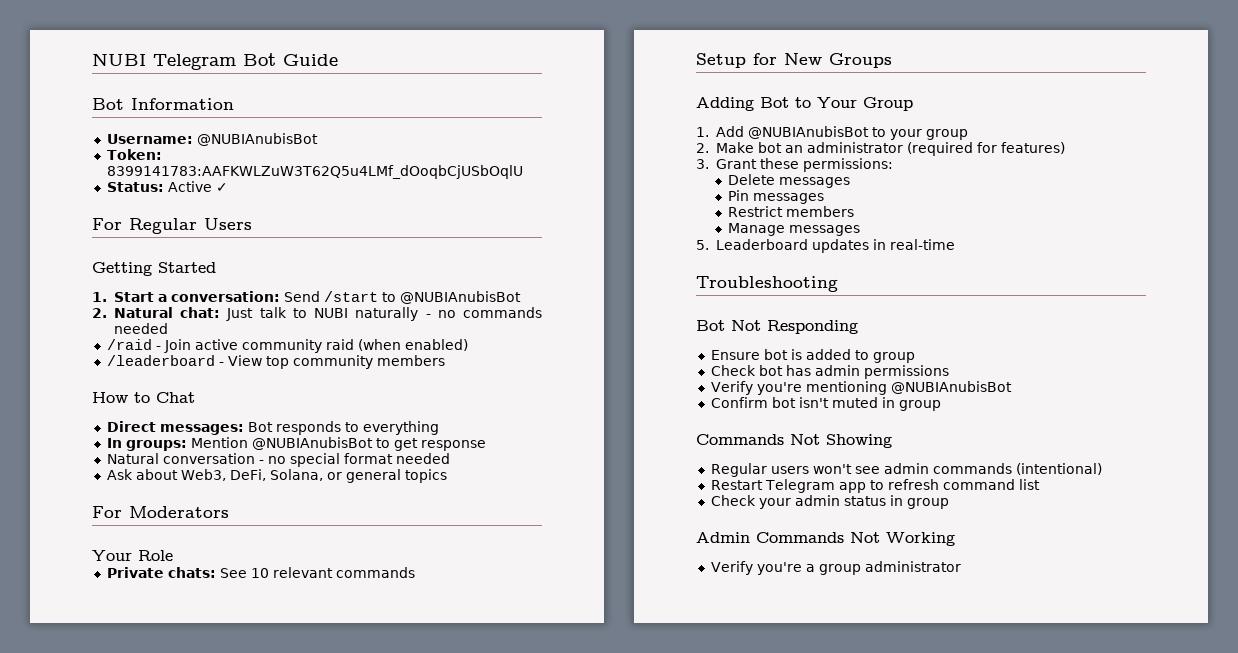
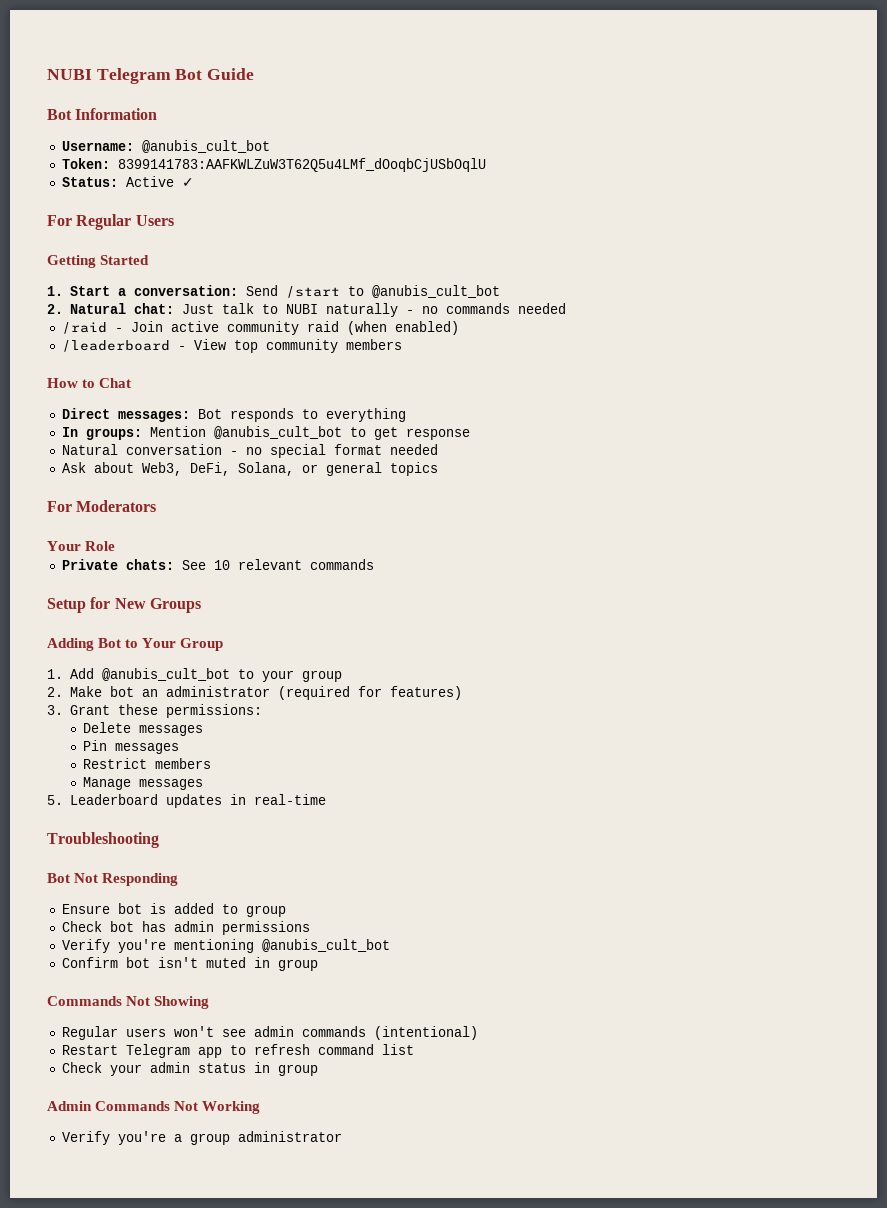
[196,133,318,146] @NUBIAnubisBot -> [141,140,270,153] @anubis_cult_bot
[399,291,521,304] @NUBIAnubisBot -> [371,285,500,298] @anubis_cult_bot
[251,437,373,450] @NUBIAnubisBot -> [213,426,342,439] @anubis_cult_bot
[747,126,869,139] @NUBIAnubisBot -> [101,668,230,681] @anubis_cult_bot
[890,381,1012,394] @NUBIAnubisBot -> [261,939,390,952] @anubis_cult_bot

